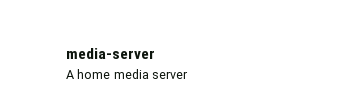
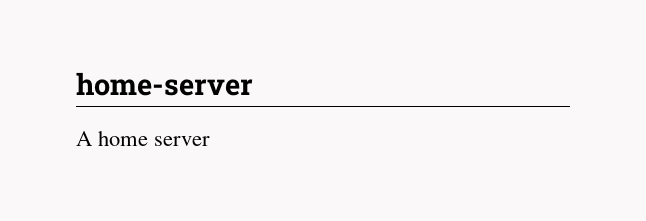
[66,48,155,59] media-server -> [76,72,253,96] home-server
[113,69,149,79] media -> (149, 138) none

